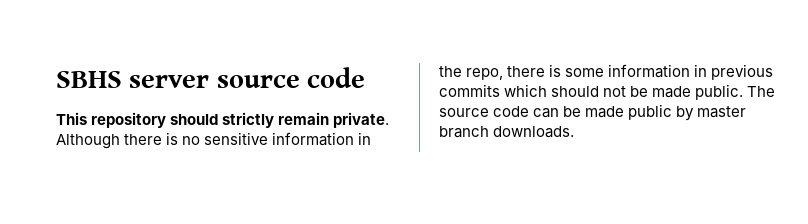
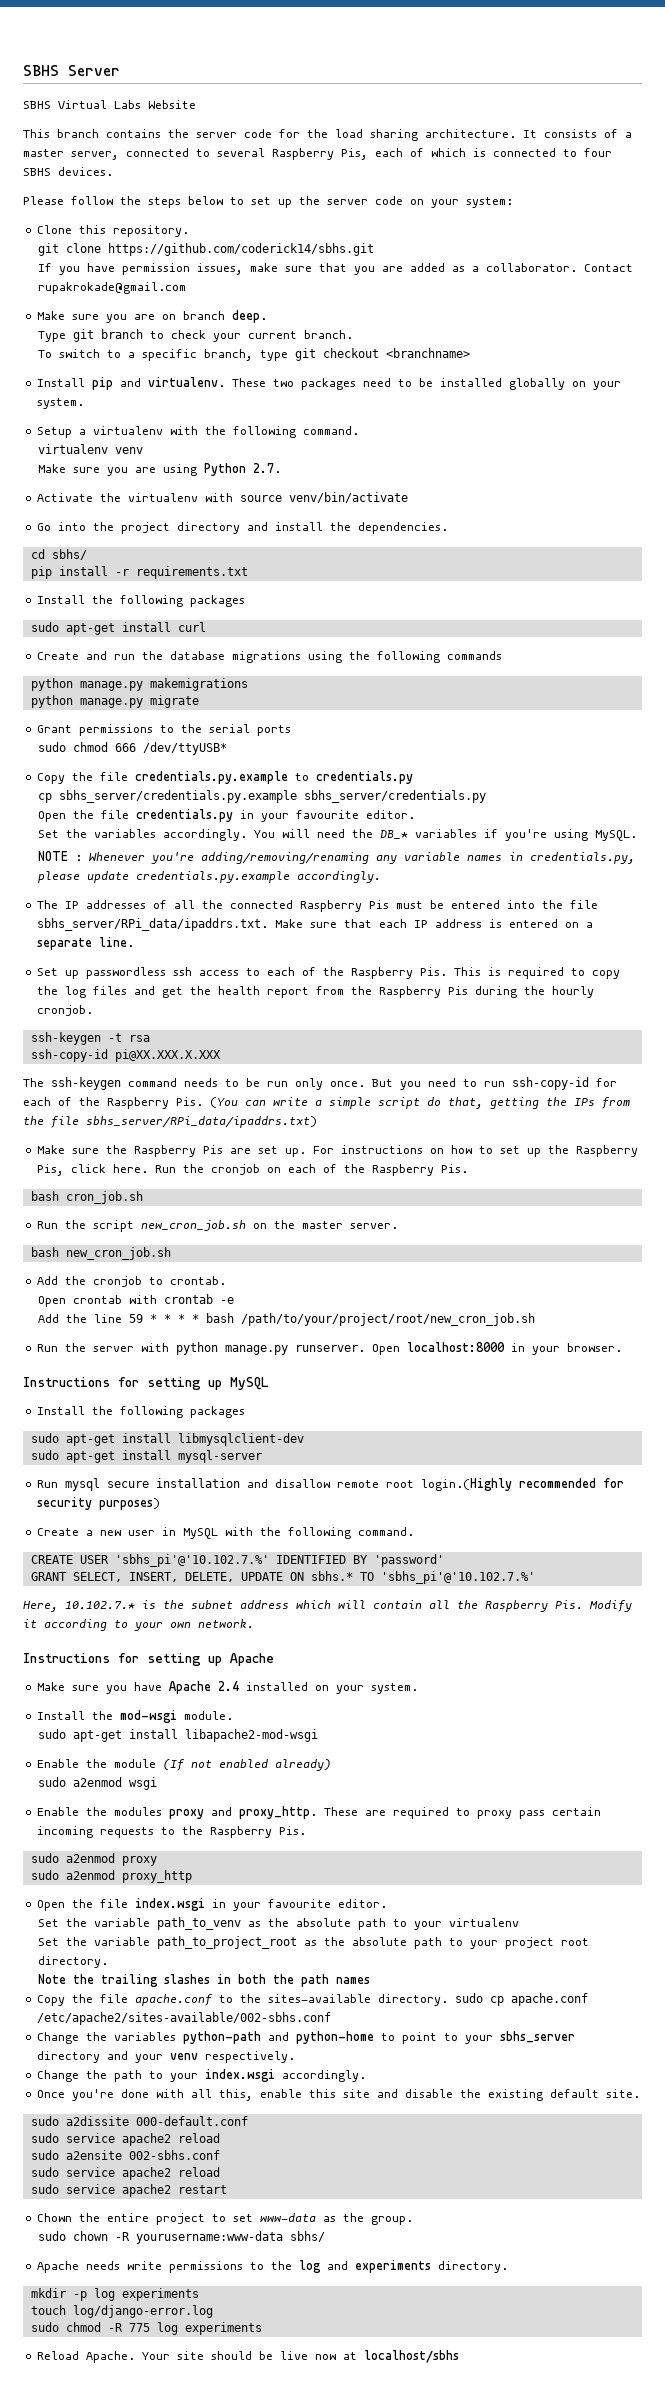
[56,67,366,88] [56,112,390,128] [56,132,372,149] [439,64,774,80] [439,84,776,100] [439,104,747,121] [439,126,575,138] SBHS server source code // This repository should strictly remain private. Although there is no sensitive information in the repo, there is some information in previous commits which should not be made public. The source code can be made public by master branch downloads. -> [23,65,120,76] [23,100,196,109] [23,129,632,141] [23,148,612,160] [23,167,113,176] [23,196,513,208] [36,225,189,237] [37,243,374,256] [37,263,633,275] [37,282,186,294] [36,310,267,323] [37,329,353,342] [37,348,470,361] [36,377,621,390] [36,398,84,409] [36,426,359,438] [37,444,143,454] [37,463,281,476] [36,492,408,503] [36,522,448,534] [30,549,87,560] [30,566,248,579] [36,595,245,607] [30,622,206,635] [36,651,502,663] [30,678,248,691] [30,695,199,708] [36,724,291,736] [37,742,227,755] [36,771,413,784] [37,790,486,803] [37,809,415,822] [37,829,637,841] [37,851,635,864] [37,871,381,883] [36,900,598,912] [36,918,593,931] [36,937,134,950] [36,967,620,979] [36,986,594,998] [36,1005,93,1016] [30,1032,150,1045] [30,1049,221,1062] [23,1077,617,1090] [23,1097,630,1109] [23,1116,317,1128] [36,1145,638,1157] [36,1164,468,1176] [30,1191,143,1204] [36,1220,398,1232] [30,1247,171,1260] [36,1276,226,1287] [37,1294,234,1307] [37,1313,535,1326] [36,1342,622,1355] [23,1377,269,1390] [36,1406,245,1418] [30,1433,304,1446] [30,1450,262,1463] [36,1478,624,1491] [36,1497,160,1510] [36,1527,414,1539] [30,1554,444,1567] [30,1571,535,1584] [23,1600,632,1612] [23,1619,254,1631] [23,1653,274,1666] [36,1681,418,1694] [36,1710,233,1723] [37,1729,318,1742] [36,1759,331,1771] [37,1777,157,1790] [36,1806,601,1819] [36,1826,306,1838] [30,1853,157,1866] [30,1870,192,1883] [36,1898,387,1911] [37,1917,519,1930] [37,1936,589,1949] [37,1956,108,1968] [37,1974,370,1987] [36,1993,588,2006] [36,2012,331,2025] [36,2031,575,2044] [36,2051,295,2063] [36,2069,366,2082] [36,2089,640,2101] [30,2116,248,2126] [30,2133,220,2146] [30,2150,220,2160] [30,2167,220,2180] [30,2184,227,2197] [36,2213,413,2225] [37,2231,325,2244] [36,2260,508,2273] [30,2288,199,2301] [30,2305,213,2318] [30,2322,262,2335] [36,2350,459,2363] SBHS Server // SBHS Virtual Labs Website // This branch contains the server code for the load sharing architecture. It consists of a master server, connected to several Raspberry Pis, each of which is connected to four SBHS devices. // Please follow the steps below to set up the server code on your system: // Clone this repository. // git clone https://github.com/coderick14/sbhs.git // If you have permission issues, make sure that you are added as a collaborator. Contact rupakrokade@gmail.com // Make sure you are on branch deep. // Type git branch to check your current branch. // To switch to a specific branch, type git checkout <branchname> // Install pip and virtualenv. These two packages need to be installed globally on your system. // Setup a virtualenv with the following command. // virtualenv venv // Make sure you are using Python 2.7. // Activate the virtualenv with source venv/bin/activate // Go into the project directory and install the dependencies. // cd sbhs/ // pip install -r requirements.txt // Install the following packages // sudo apt-get install curl // Create and run the database migrations using the following commands // python manage.py makemigrations // python manage.py migrate // Grant permissions to the serial ports // sudo chmod 666 /dev/ttyUSB* // Copy the file credentials.py.example to credentials.py // cp sbhs_server/credentials.py.example sbhs_server/credentials.py // Open the file credentials.py in your favourite editor. // Set the variables accordingly. You will need the DB_* variables if you're using MySQL. // NOTE : Whenever you're adding/removing/renaming any variable names in credentials.py, please update credentials.py.example accordingly. // The IP addresses of all the connected Raspberry Pis must be entered into the file sbhs_server/RPi_data/ipaddrs.txt. Make sure that each IP address is entered on a separate line. // Set up passwordless ssh access to each of the Raspberry Pis. This is required to copy the log files and get the health report from the Raspberry Pis during the hourly cronjob. // ssh-keygen -t rsa // ssh-copy-id pi@XX.XXX.X.XXX // The ssh-keygen command needs to be run only once. But you need to run ssh-copy-id for each of the Raspberry Pis. (You can write a simple script do that, getting the IPs from the file sbhs_server/RPi_data/ipaddrs.txt) // Make sure the Raspberry Pis are set up. For instructions on how to set up the Raspberry Pis, click here. Run the cronjob on each of the Raspberry Pis. // bash cron_job.sh // Run the script new_cron_job.sh on the master server. // bash new_cron_job.sh // Add the cronjob to crontab. // Open crontab with crontab -e // Add the line 59 * * * * bash /path/to/your/project/root/new_cron_job.sh // Run the server with python manage.py runserver. Open localhost:8000 in your browser. // Instructions for setting up MySQL // Install the following packages // sudo apt-get install libmysqlclient-dev // sudo apt-get install mysql-server // Run mysql secure installation and disallow remote root login.(Highly recommended for security purposes) // Create a new user in MySQL with the following command. // CREATE USER 'sbhs_pi'@'10.102.7.%' IDENTIFIED BY 'password' // GRANT SELECT, INSERT, DELETE, UPDATE ON sbhs.* TO 'sbhs_pi'@'10.102.7.%' // Here, 10.102.7.* is the subnet address which will contain all the Raspberry Pis. Modify it according to your own network. // Instructions for setting up Apache // Make sure you have Apache 2.4 installed on your system. // Install the mod-wsgi module. // sudo apt-get install libapache2-mod-wsgi // Enable the module (If not enabled already) // sudo a2enmod wsgi // Enable the modules proxy and proxy_http. These are required to proxy pass certain incoming requests to the Raspberry Pis. // sudo a2enmod proxy // sudo a2enmod proxy_http // Open the file index.wsgi in your favourite editor. // Set the variable path_to_venv as the absolute path to your virtualenv // Set the variable path_to_project_root as the absolute path to your project root directory. // Note the trailing slashes in both the path names // Copy the file apache.conf to the sites-available directory. sudo cp apache.conf /etc/apache2/sites-available/002-sbhs.conf // Change the variables python-path and python-home to point to your sbhs_server directory and your venv respectively. // Change the path to your index.wsgi accordingly. // Once you're done with all this, enable this site and disable the existing default site. // sudo a2dissite 000-default.conf // sudo service apache2 reload // sudo a2ensite 002-sbhs.conf // sudo service apache2 reload // sudo service apache2 restart // Chown the entire project to set www-data as the group. // sudo chown -R yourusername:www-data sbhs/ // Apache needs write permissions to the log and experiments directory. // mkdir -p log experiments // touch log/django-error.log // sudo chmod -R 775 log experiments // Reload Apache. Your site should be live now at localhost/sbhs

